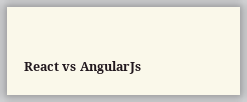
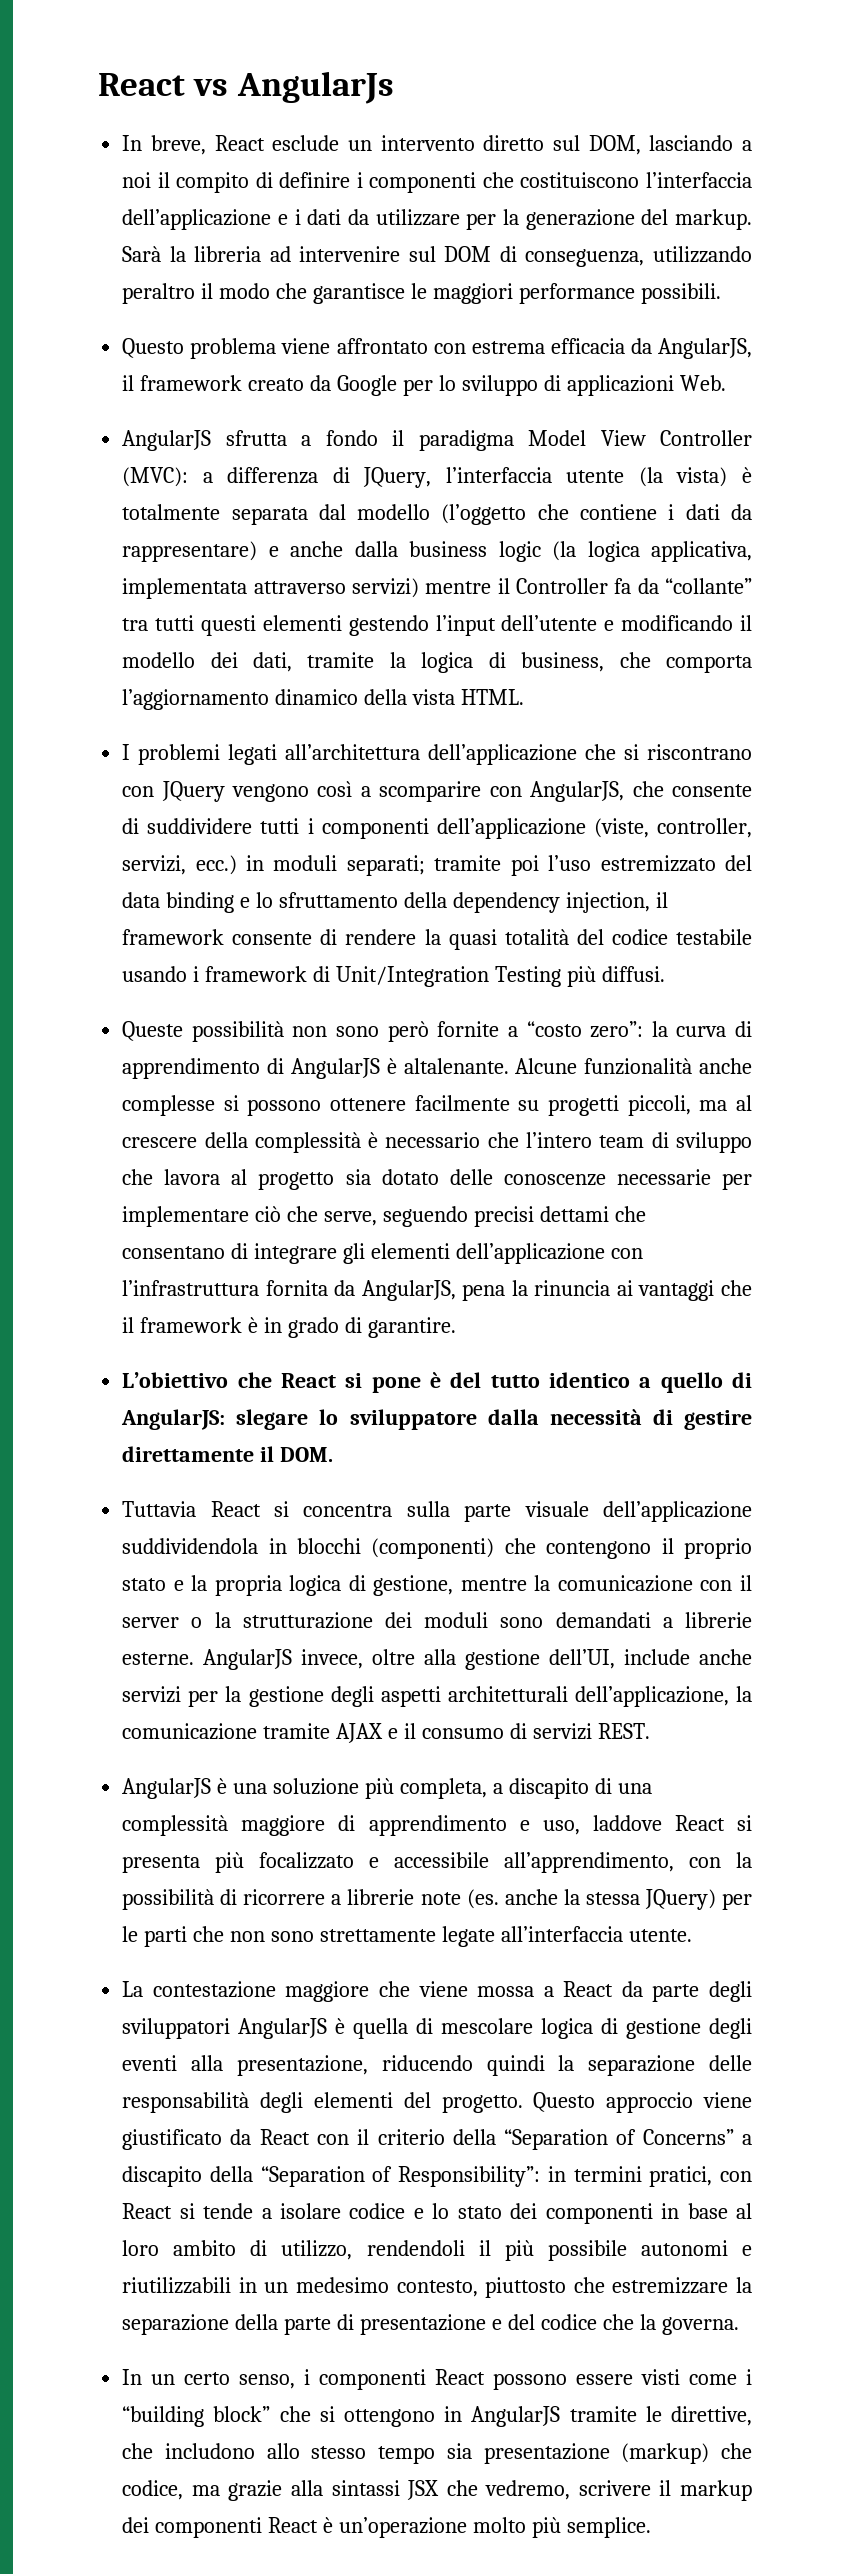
(141, 67) none -> [122,135,752,155] [122,172,752,193] [122,209,752,230] [122,246,752,267] [122,283,721,304] [122,338,753,359] [122,375,726,396] [122,430,753,451] [122,467,752,488] [122,504,753,525] [122,541,753,562] [122,578,753,599] [122,615,752,636] [122,652,752,673] [122,689,524,710] [122,744,752,765] [122,781,752,802] [122,818,752,839] [122,855,752,876] [122,892,668,913] [122,929,752,950] [122,966,665,987] [122,1021,753,1042] [122,1058,752,1079] [122,1095,752,1116] [122,1132,753,1153] [122,1169,752,1190] [122,1206,646,1227] [122,1243,643,1264] [122,1280,752,1301] [122,1317,456,1338] [122,1372,752,1393] [121,1409,752,1430] [122,1446,334,1462] [122,1501,752,1522] [122,1538,752,1559] [122,1575,752,1596] [122,1612,752,1629] [122,1649,753,1670] [122,1686,753,1707] [122,1723,650,1743] [122,1778,652,1799] [122,1815,753,1836] [122,1852,752,1873] [122,1889,752,1910] [122,1926,692,1947] [122,1981,753,2002] [122,2018,752,2039] [122,2055,752,2076] [122,2092,752,2113] [122,2129,752,2150] [122,2166,753,2187] [122,2203,752,2224] [122,2240,752,2261] [122,2277,753,2298] [122,2314,739,2335] [122,2369,752,2390] [122,2406,752,2427] [122,2443,753,2464] [122,2480,752,2501] [122,2517,651,2538] // In breve, React esclude un intervento diretto sul DOM, lasciando a noi il compito di definire i componenti che costituiscono l’interfaccia dell’applicazione e i dati da utilizzare per la generazione del markup. Sarà la libreria ad intervenire sul DOM di conseguenza, utilizzando peraltro il modo che garantisce le maggiori performance possibili. // Questo problema viene affrontato con estrema efficacia da AngularJS, il framework creato da Google per lo sviluppo di applicazioni Web. // AngularJS sfrutta a fondo il paradigma Model View Controller (MVC): a differenza di JQuery, l’interfaccia utente (la vista) è totalmente separata dal modello (l’oggetto che contiene i dati da rappresentare) e anche dalla business logic (la logica applicativa, implementata attraverso servizi) mentre il Controller fa da “collante” tra tutti questi elementi gestendo l’input dell’utente e modificando il modello dei dati, tramite la logica di business, che comporta l’aggiornamento dinamico della vista HTML. // I problemi legati all’architettura dell’applicazione che si riscontrano con JQuery vengono così a scomparire con AngularJS, che consente di suddividere tutti i componenti dell’applicazione (viste, controller, servizi, ecc.) in moduli separati; tramite poi l’uso estremizzato del data binding e lo sfruttamento della dependency injection, il framework consente di rendere la quasi totalità del codice testabile usando i framework di Unit/Integration Testing più diffusi. // Queste possibilità non sono però fornite a “costo zero”: la curva di apprendimento di AngularJS è altalenante. Alcune funzionalità anche complesse si possono ottenere facilmente su progetti piccoli, ma al crescere della complessità è necessario che l’intero team di sviluppo che lavora al progetto sia dotato delle conoscenze necessarie per implementare ciò che serve, seguendo precisi dettami che consentano di integrare gli elementi dell’applicazione con l’infrastruttura fornita da AngularJS, pena la rinuncia ai vantaggi che il framework è in grado di garantire. // L’obiettivo che React si pone è del tutto identico a quello di AngularJS: slegare lo sviluppatore dalla necessità di gestire direttamente il DOM. // Tuttavia React si concentra sulla parte visuale dell’applicazione suddividendola in blocchi (componenti) che contengono il proprio stato e la propria logica di gestione, mentre la comunicazione con il server o la strutturazione dei moduli sono demandati a librerie esterne. AngularJS invece, oltre alla gestione dell’UI, include anche servizi per la gestione degli aspetti architetturali dell’applicazione, la comunicazione tramite AJAX e il consumo di servizi REST. // AngularJS è una soluzione più completa, a discapito di una complessità maggiore di apprendimento e uso, laddove React si presenta più focalizzato e accessibile all’apprendimento, con la possibilità di ricorrere a librerie note (es. anche la stessa JQuery) per le parti che non sono strettamente legate all’interfaccia utente. // La contestazione maggiore che viene mossa a React da parte degli sviluppatori AngularJS è quella di mescolare logica di gestione degli eventi alla presentazione, riducendo quindi la separazione delle responsabilità degli elementi del progetto. Questo approccio viene giustificato da React con il criterio della “Separation of Concerns” a discapito della “Separation of Responsibility”: in termini pratici, con React si tende a isolare codice e lo stato dei componenti in base al loro ambito di utilizzo, rendendoli il più possibile autonomi e riutilizzabili in un medesimo contesto, piuttosto che estremizzare la separazione della parte di presentazione e del codice che la governa. // In un certo senso, i componenti React possono essere visti come i “building block” che si ottengono in AngularJS tramite le direttive, che includono allo stesso tempo sia presentazione (markup) che codice, ma grazie alla sintassi JSX che vedremo, scrivere il markup dei componenti React è un’operazione molto più semplice.

